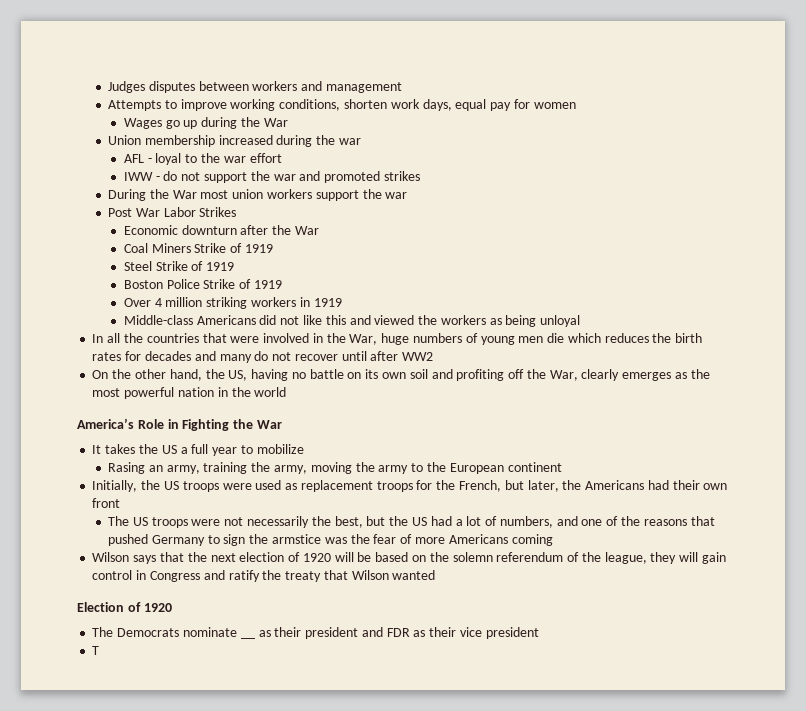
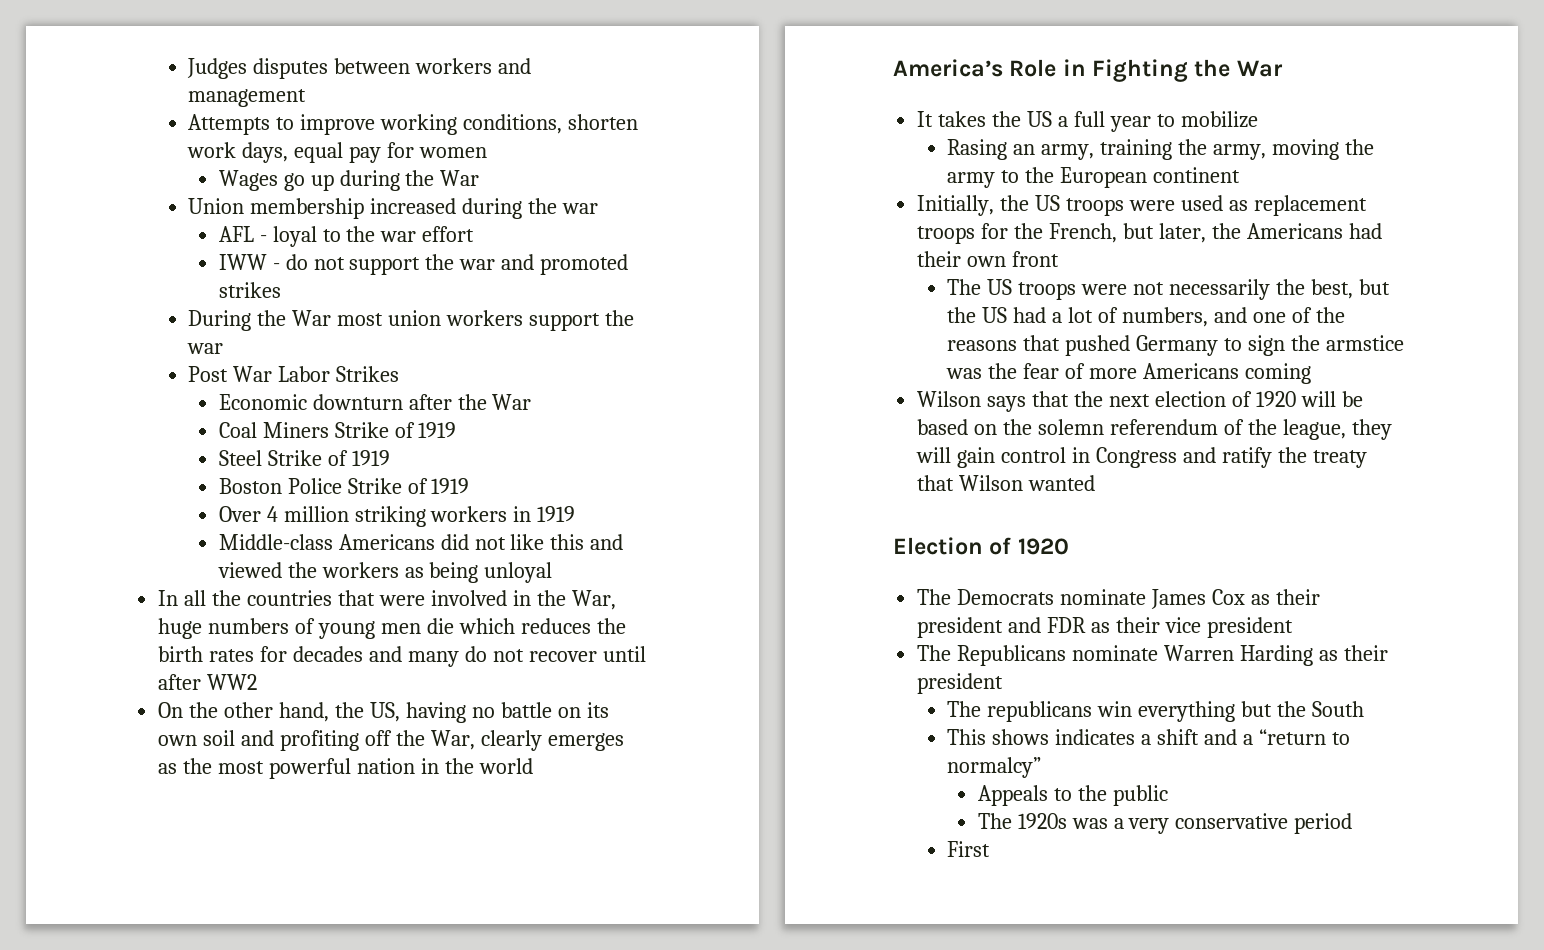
[240,637,255,639] __ -> [1151,589,1245,609] James Cox
[92,646,100,655] T -> [917,645,1388,666] [917,673,1004,694] [947,701,1365,722] [947,729,1350,745] [947,757,1042,778] [977,785,1168,806] [977,813,1353,834] [947,841,991,857] The Republicans nominate Warren Harding as their president // The republicans win everything but the South // This shows indicates a shift and a “return to normalcy” // Appeals to the public // The 1920s was a very conservative period // First

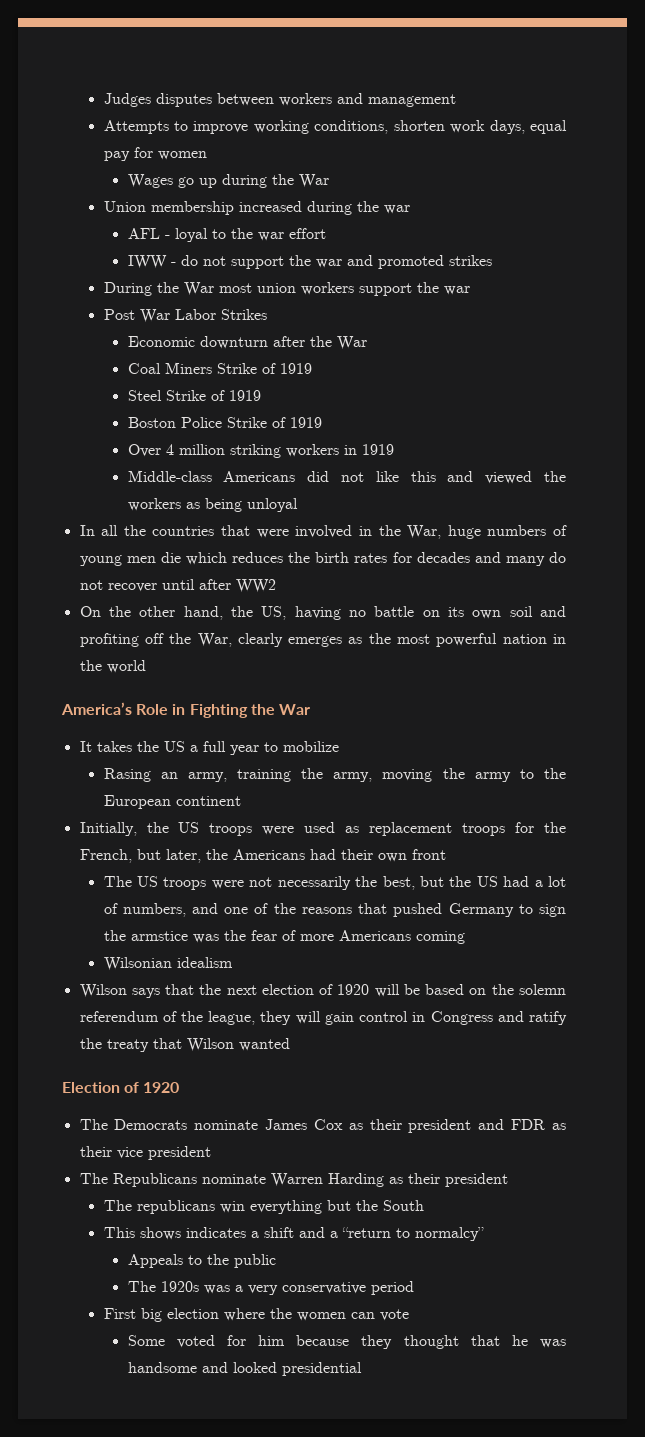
(1312, 373) none -> [103,957,233,971] // Wilsonian idealism
(991, 849) none -> [140,1308,409,1322] [127,1335,567,1349] [127,1362,362,1376] big election where the women can vote // Some voted for him because they thought that he was handsome and looked presidential

